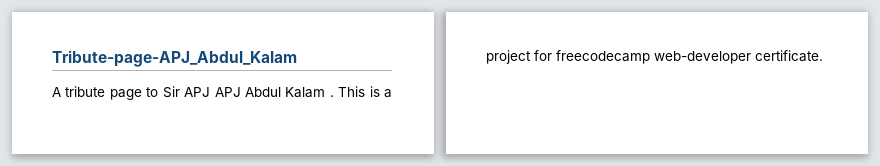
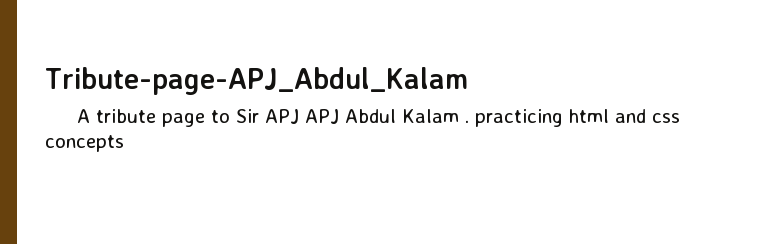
[338,86,393,98] [486,50,823,64] This is a project for freecodecamp web-developer certificate. -> [475,109,681,127] [45,135,124,152] practicing html and css concepts

